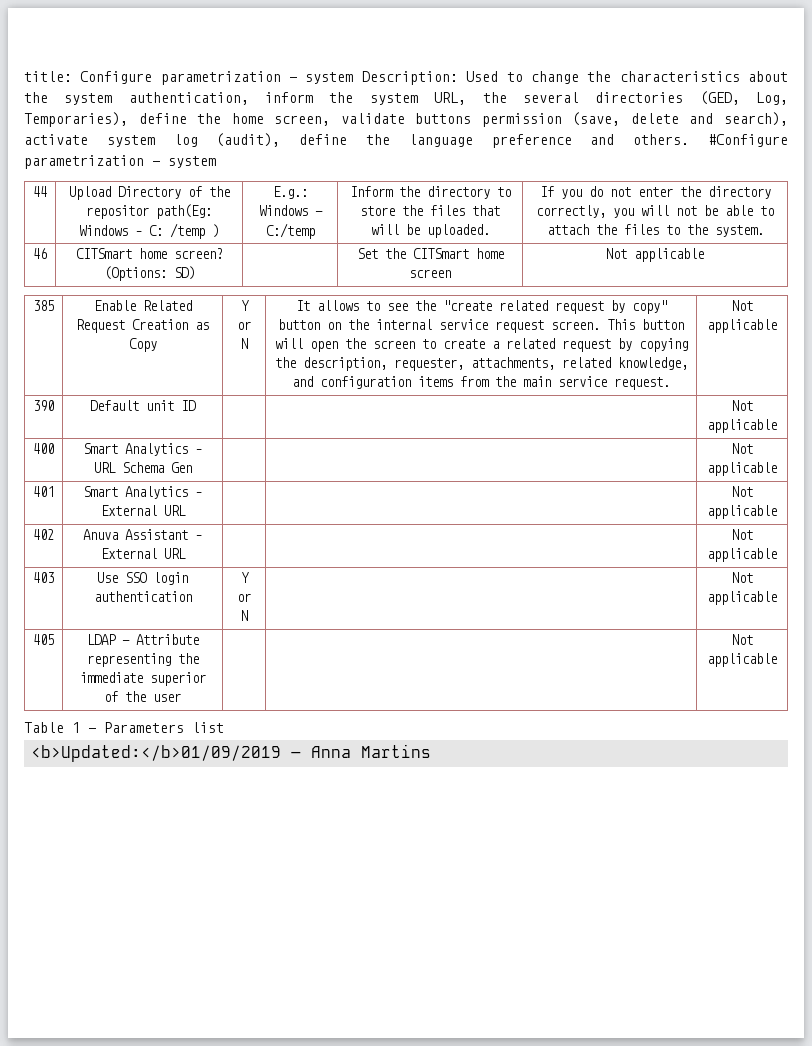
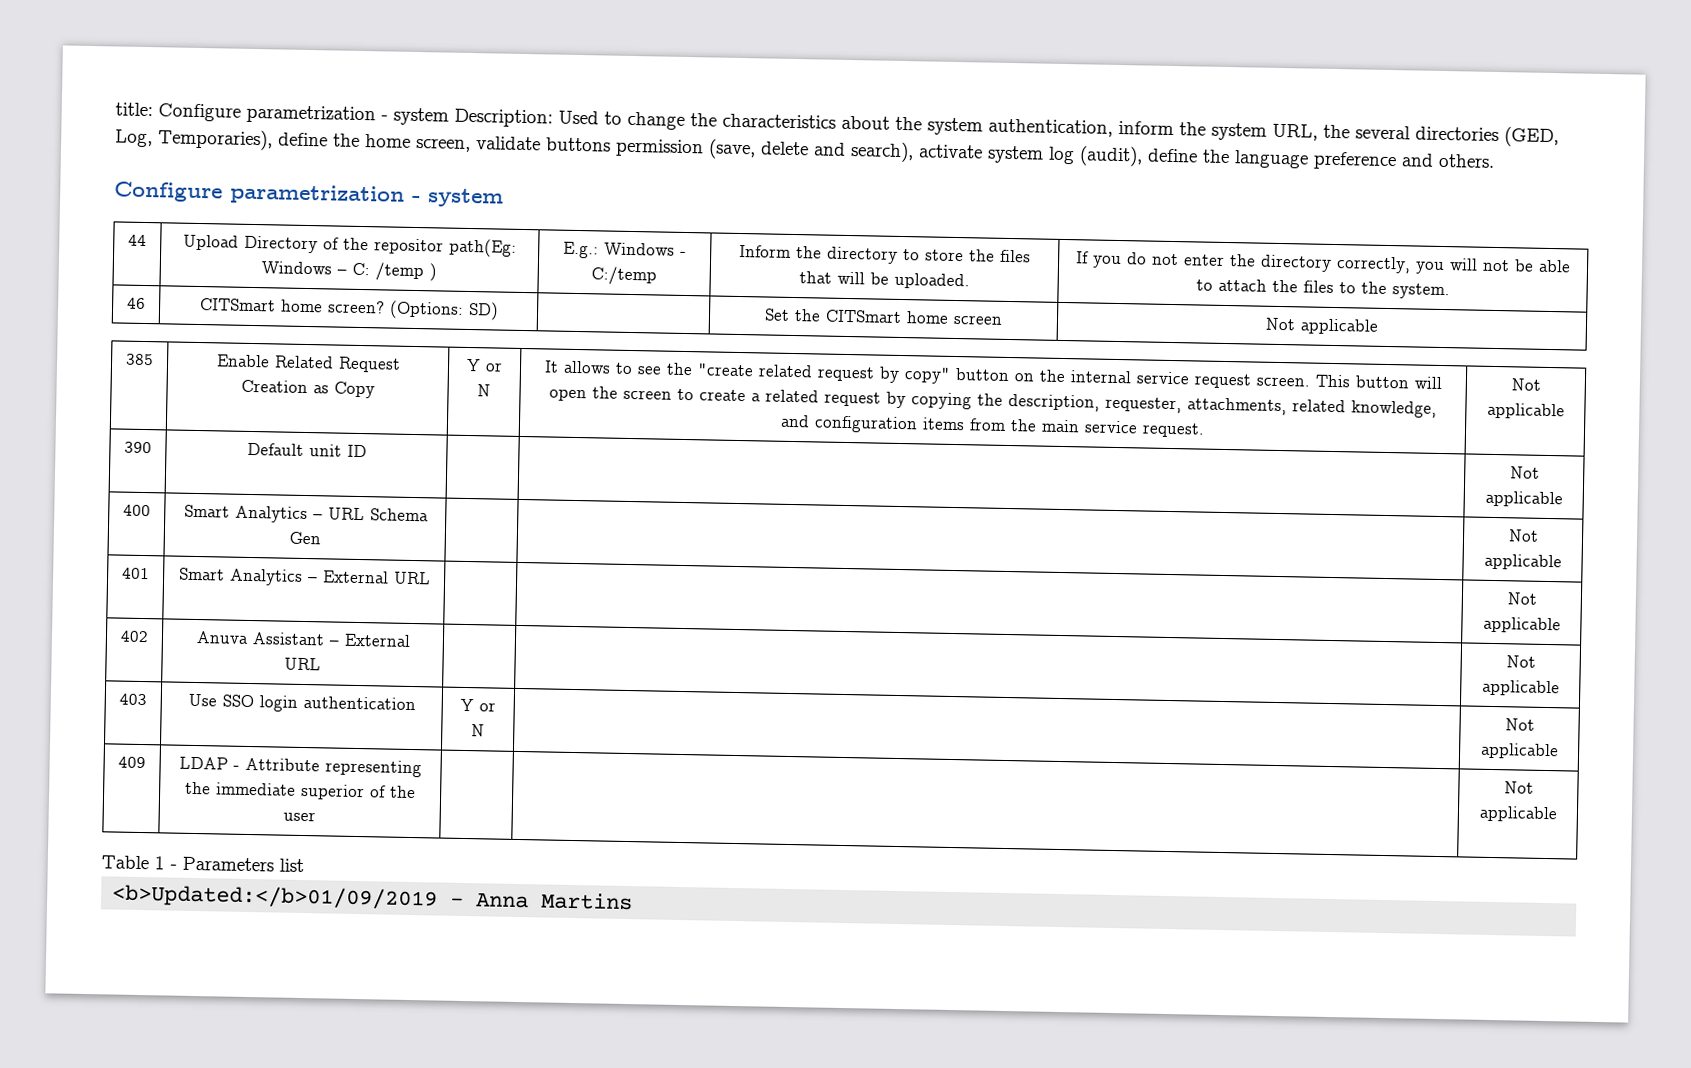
[708,134,788,147] #Configure -> [114,181,223,203] // Configure
[33,634,54,645] 405 -> [118,756,146,769] 409

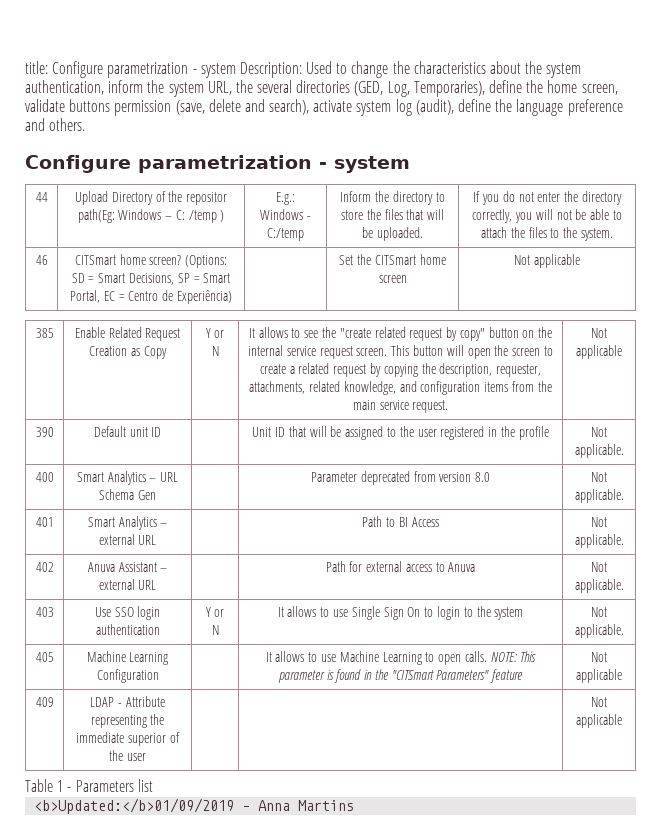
[467,301,499,321] SD) -> [71,273,231,285] [70,290,232,304] SD = Smart Decisions, SP = Smart Portal, EC = Centro de Experiência)
[1509,466,1540,479] [1484,490,1563,508] | Not applicable -> [252,426,549,440] [591,427,607,437] [574,444,624,458] Unit ID that will be assigned to the user registered in the profile | Not applicable.
[1507,529,1539,542] [1483,553,1562,571] | Not applicable -> [310,471,491,485] [591,472,607,482] [574,489,624,503] Parameter deprecated from version 8.0 | Not applicable.
[322,570,431,585] [1506,592,1538,605] [1482,616,1561,634] External URL | | | Not applicable -> [98,534,157,545] [362,516,439,527] [591,517,607,527] [574,534,624,548] external URL | | Path to BI Access | Not applicable.
[343,633,411,647] [284,657,321,671] [1505,655,1536,668] [1481,679,1560,697] External URL | | | Not applicable -> [98,579,157,590] [325,561,476,572] [591,562,607,572] [574,579,624,593] external URL | | Path for external access to Anuva | Not applicable.
(485, 730) none -> [277,606,524,620] [591,607,607,617] [574,624,624,638] [35,652,54,662] [86,651,169,665] [96,669,159,683] [265,651,537,665] [277,669,524,683] It allows to use Single Sign On to login to the system | Not applicable. // 405 | Machine Learning Configuration | | It allows to use Machine Learning to open calls. NOTE: This parameter is found in the "CITSmart Parameters" feature

